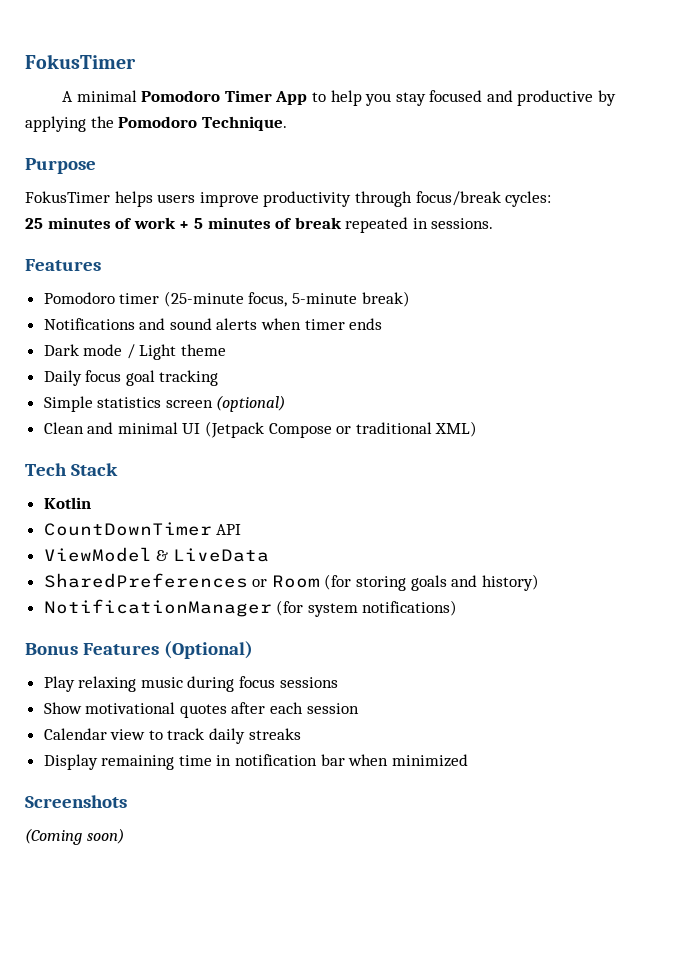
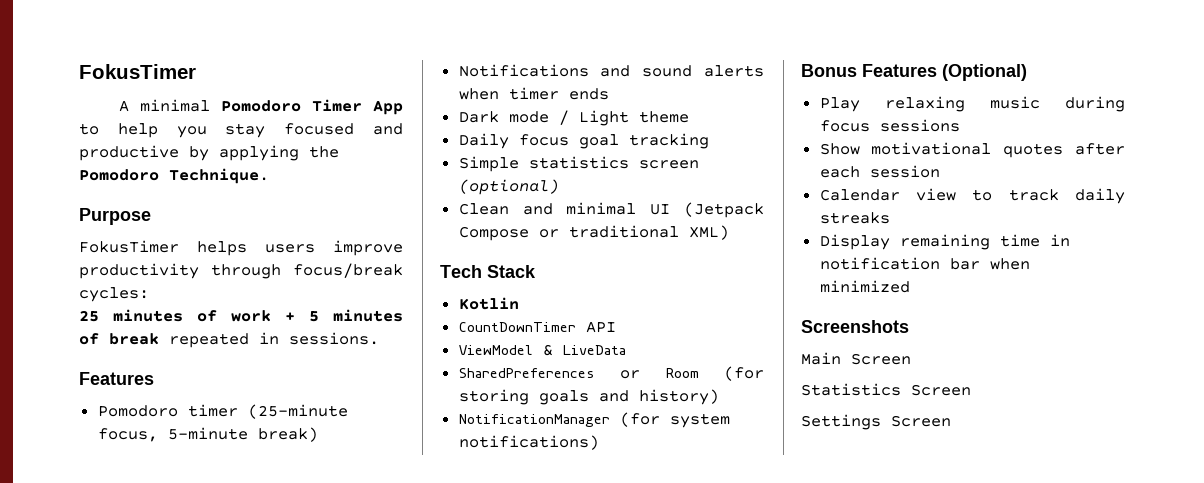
[25,828,124,845] (Coming soon) -> [801,352,911,365] [801,383,971,396] [801,414,951,430] Main Screen // Statistics Screen // Settings Screen

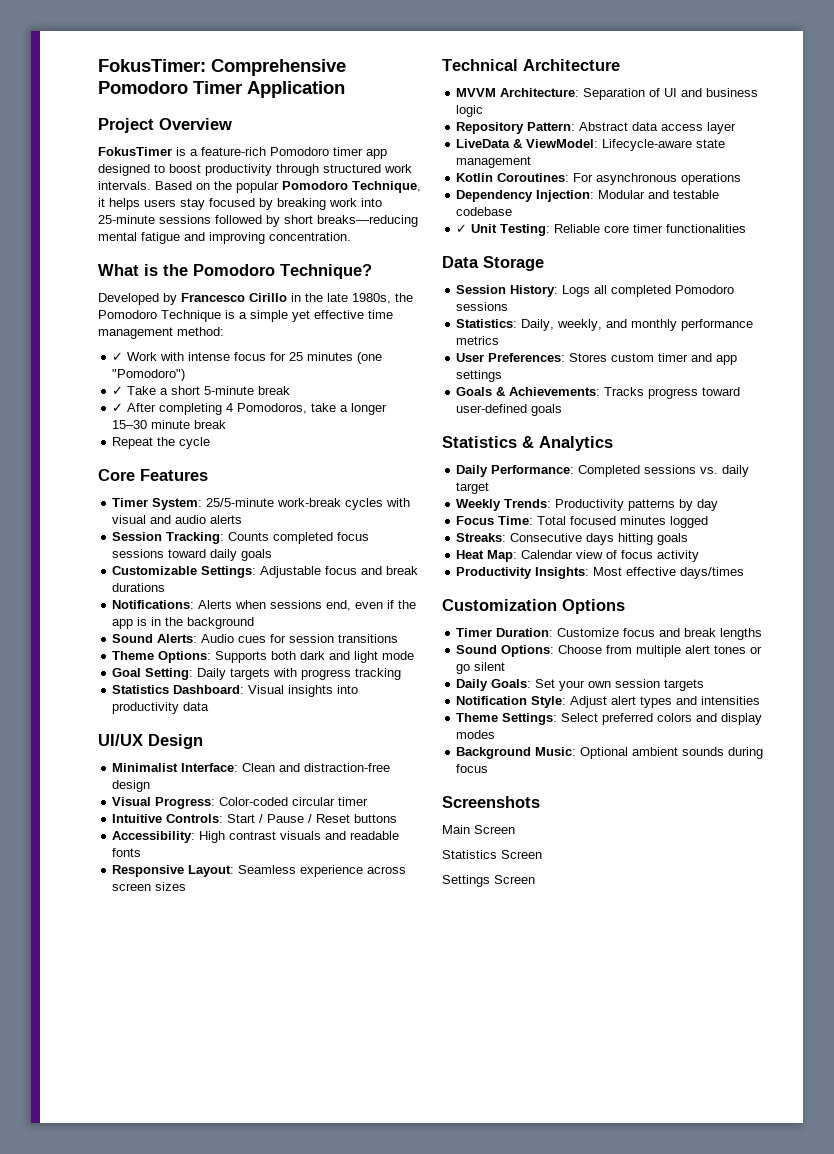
[79,64,196,79] [119,99,403,115] [79,123,404,138] [79,145,339,161] [79,168,269,184] [79,208,151,225] [79,240,403,256] [79,263,403,279] [79,287,149,302] [79,309,403,322] [79,332,379,348] [79,372,154,385] [97,404,348,419] [97,427,318,442] [458,64,764,77] [458,87,609,100] [458,110,689,126] [458,133,709,149] [458,156,699,172] [458,179,559,195] [458,202,764,218] [458,225,729,241] [440,265,536,278] [458,297,519,310] [458,321,616,333] [458,344,626,356] [458,366,764,381] [458,389,719,405] [458,412,730,428] [458,435,599,450] [801,64,1027,81] [819,96,1125,112] [819,119,960,132] [819,142,1125,158] [819,165,940,178] [819,188,1125,204] [819,212,890,224] [819,234,1070,250] [819,257,1030,270] [819,280,910,293] FokusTimer // A minimal Pomodoro Timer App to help you stay focused and productive by applying the Pomodoro Technique. // Purpose // FokusTimer helps users improve productivity through focus/break cycles: // 25 minutes of work + 5 minutes of break repeated in sessions. // Features // Pomodoro timer (25-minute focus, 5-minute break) // Notifications and sound alerts when timer ends // Dark mode / Light theme // Daily focus goal tracking // Simple statistics screen (optional) // Clean and minimal UI (Jetpack Compose or traditional XML) // Tech Stack // Kotlin // CountDownTimer API // ViewModel & LiveData // SharedPreferences or Room (for storing goals and history) // NotificationManager (for system notifications) // Bonus Features (Optional) // Play relaxing music during focus sessions // Show motivational quotes after each session // Calendar view to track daily streaks // Display remaining time in notification bar when minimized -> [98,59,346,76] [98,81,345,98] [98,118,232,133] [98,147,387,159] [98,164,412,176] [98,181,421,193] [98,198,382,210] [98,215,418,227] [98,232,351,244] [98,264,372,279] [98,293,413,305] [98,310,393,322] [98,327,224,339] [112,352,383,364] [112,369,186,381] [112,386,291,395] [112,403,388,415] [112,420,227,429] [112,437,211,449] [98,469,208,481] [112,498,411,510] [112,515,243,524] [112,532,370,544] [112,549,273,561] [112,566,419,578] [112,583,166,592] [112,600,417,611] [112,617,255,629] [112,634,399,643] [112,651,415,663] [112,668,402,680] [112,685,359,697] [112,702,210,714] [98,734,203,749] [112,763,391,772] [112,780,151,792] [112,797,369,809] [112,814,398,823] [112,831,400,843] [112,848,142,857] [112,865,407,877] [112,882,187,891] [442,59,620,71] [456,88,759,100] [456,105,484,117] [456,122,737,134] [456,139,726,151] [456,156,532,168] [456,173,742,185] [456,190,720,202] [456,207,513,216] [456,224,747,236] [442,256,544,271] [456,285,735,297] [456,302,509,311] [456,319,754,331] [456,336,500,345] [456,353,738,365] [456,370,503,382] [456,387,741,399] [456,404,563,416] [442,436,613,451] [456,465,750,477] [456,482,490,494] [456,499,719,511] [456,516,709,528] [456,533,689,545] [456,550,700,562] [456,567,745,579] [442,599,625,614] [456,628,763,640] [456,645,763,657] [456,662,506,674] [456,679,705,691] [456,696,761,708] [456,713,763,725] [456,730,496,739] [456,747,764,759] [456,764,489,773] FokusTimer: Comprehensive Pomodoro Timer Application // Project Overview // FokusTimer is a feature-rich Pomodoro timer app designed to boost productivity through structured work intervals. Based on the popular Pomodoro Technique, it helps users stay focused by breaking work into 25-minute sessions followed by short breaks—reducing mental fatigue and improving concentration. // What is the Pomodoro Technique? // Developed by Francesco Cirillo in the late 1980s, the Pomodoro Technique is a simple yet effective time management method: // ✓ Work with intense focus for 25 minutes (one "Pomodoro") // ✓ Take a short 5-minute break // ✓ After completing 4 Pomodoros, take a longer 15–30 minute break // Repeat the cycle // Core Features // Timer System: 25/5-minute work-break cycles with visual and audio alerts // Session Tracking: Counts completed focus sessions toward daily goals // Customizable Settings: Adjustable focus and break durations // Notifications: Alerts when sessions end, even if the app is in the background // Sound Alerts: Audio cues for session transitions // Theme Options: Supports both dark and light mode // Goal Setting: Daily targets with progress tracking // Statistics Dashboard: Visual insights into productivity data // UI/UX Design // Minimalist Interface: Clean and distraction-free design // Visual Progress: Color-coded circular timer // Intuitive Controls: Start / Pause / Reset buttons // Accessibility: High contrast visuals and readable fonts // Responsive Layout: Seamless experience across screen sizes // Technical Architecture // MVVM Architecture: Separation of UI and business logic // Repository Pattern: Abstract data access layer // LiveData & ViewModel: Lifecycle-aware state management // Kotlin Coroutines: For asynchronous operations // Dependency Injection: Modular and testable codebase // ✓ Unit Testing: Reliable core timer functionalities // Data Storage // Session History: Logs all completed Pomodoro sessions // Statistics: Daily, weekly, and monthly performance metrics // User Preferences: Stores custom timer and app settings // Goals & Achievements: Tracks progress toward user-defined goals // Statistics & Analytics // Daily Performance: Completed sessions vs. daily target // Weekly Trends: Productivity patterns by day // Focus Time: Total focused minutes logged // Streaks: Consecutive days hitting goals // Heat Map: Calendar view of focus activity // Productivity Insights: Most effective days/times // Customization Options // Timer Duration: Customize focus and break lengths // Sound Options: Choose from multiple alert tones or go silent // Daily Goals: Set your own session targets // Notification Style: Adjust alert types and intensities // Theme Settings: Select preferred colors and display modes // Background Music: Optional ambient sounds during focus

